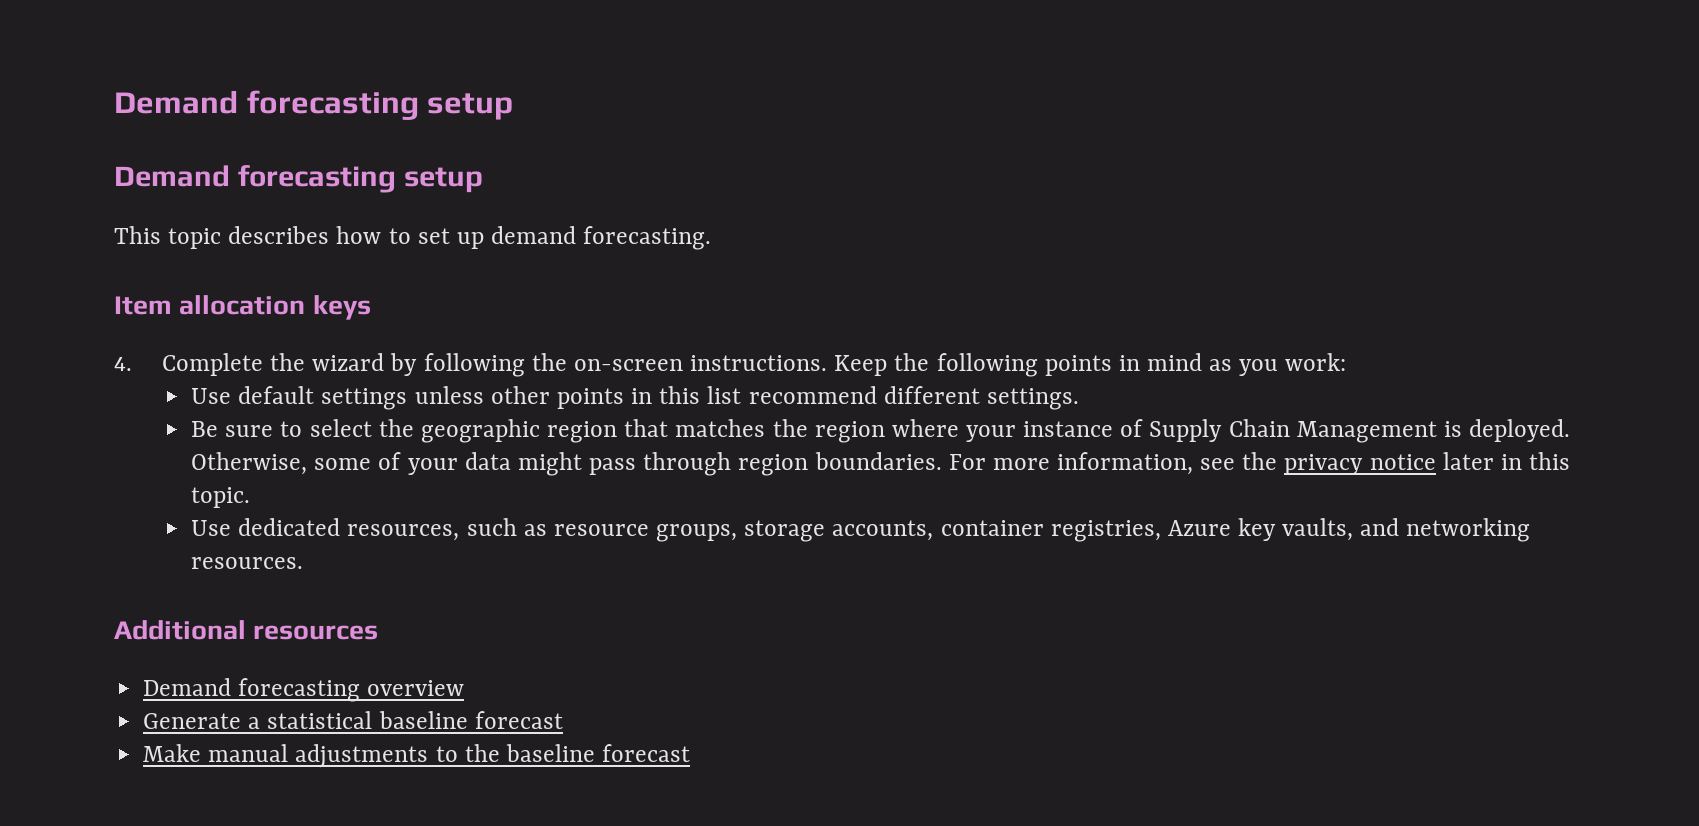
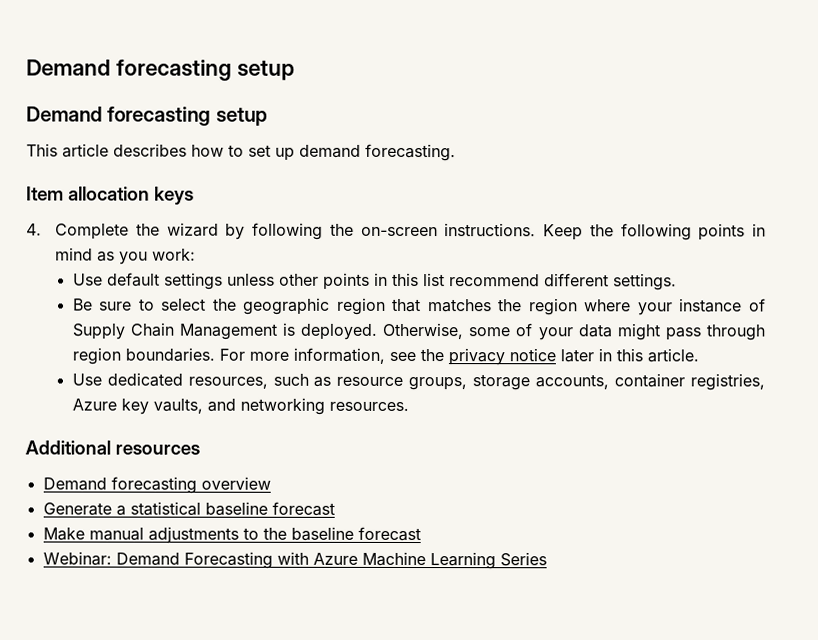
[168,228,222,249] topic -> [62,143,109,158] article
[191,487,251,508] topic. -> [646,348,699,363] article.
(691, 753) none -> [42,551,547,570] // Webinar: Demand Forecasting with Azure Machine Learning Series

